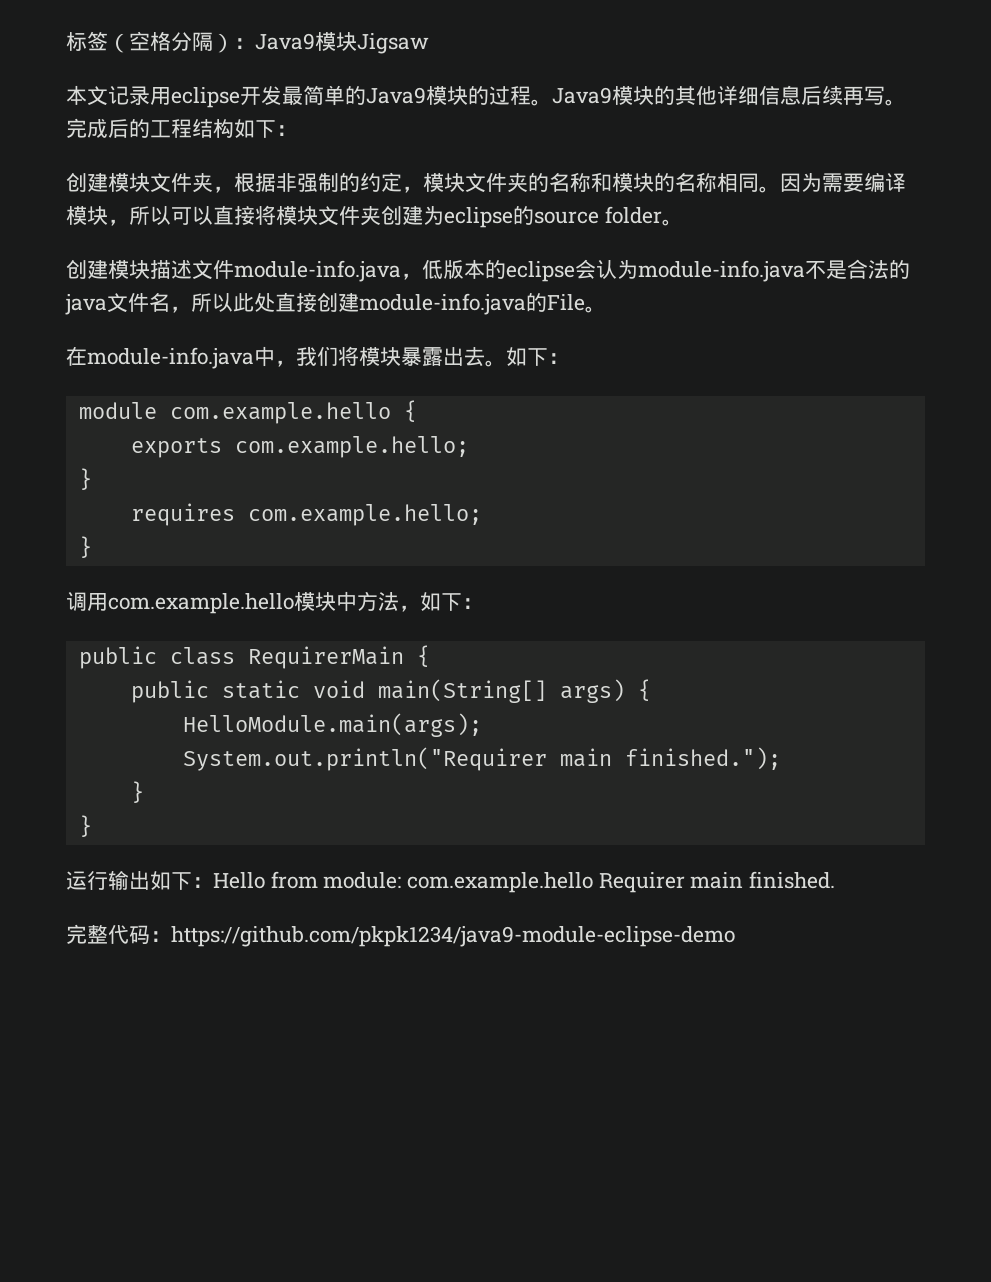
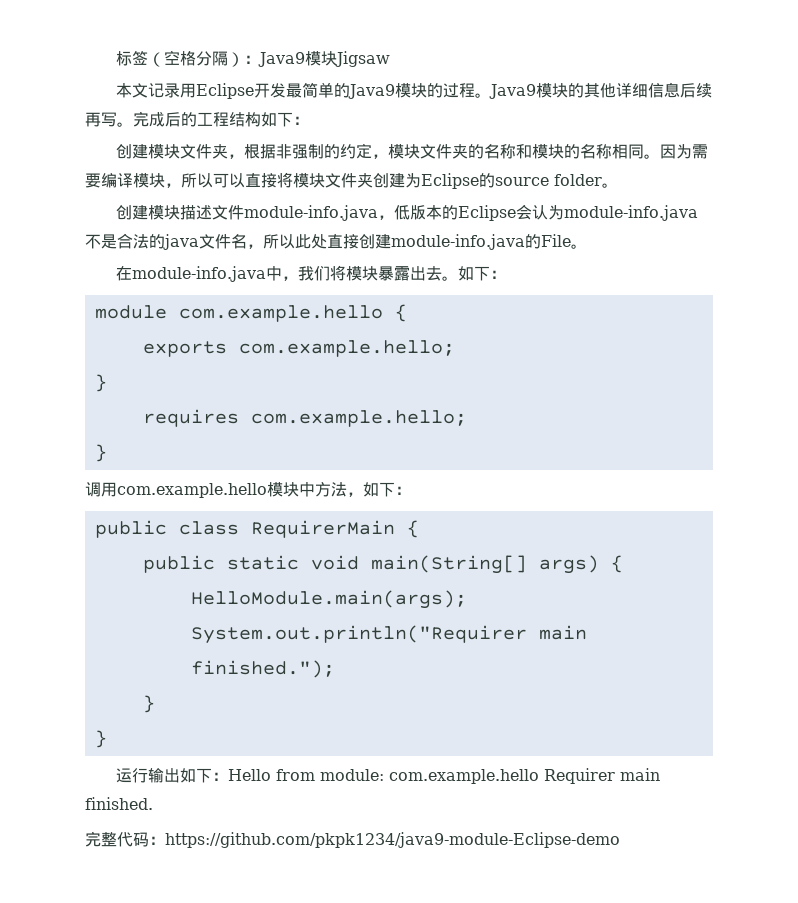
[171,87,240,108] eclipse -> [195,83,254,99] Eclipse
[444,207,513,228] eclipse -> [421,173,479,189] Eclipse
[506,261,575,282] eclipse -> [457,205,516,221] Eclipse
[171,926,735,947] https://github.com/pkpk1234/java9-module-eclipse-demo -> [165,832,620,848] https://github.com/pkpk1234/java9-module-Eclipse-demo

